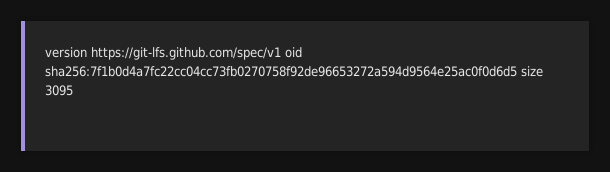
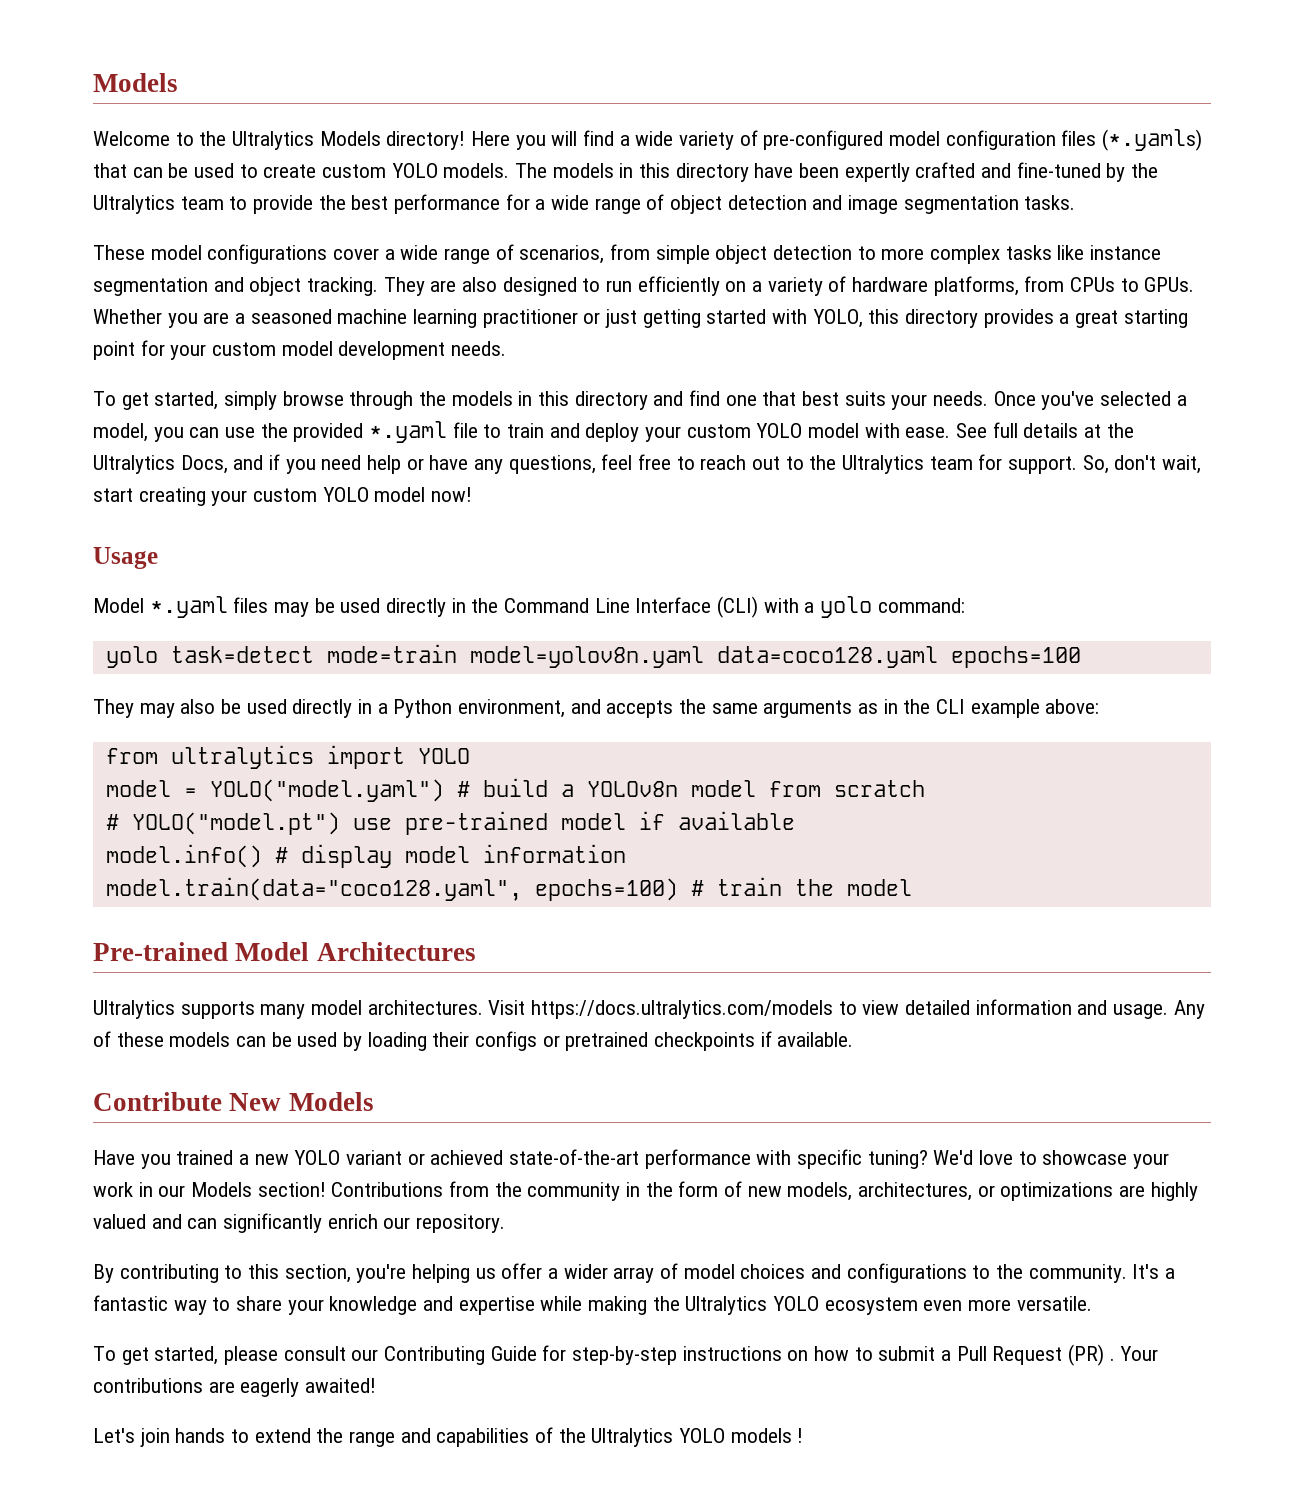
[45,47,302,60] [45,66,543,77] [45,85,73,96] version https://git-lfs.github.com/spec/v1 oid sha256:7f1b0d4a7fc22cc04cc73fb0270758f92de96653272a594d9564e25ac0f0d6d5 size 3095 -> [93,73,178,92] [93,129,1203,151] [93,162,1159,182] [93,194,1076,214] [93,244,1162,264] [93,276,1195,296] [93,309,1188,328] [93,340,507,360] [93,390,1187,410] [93,421,1134,443] [93,454,1202,474] [93,487,473,506] [93,547,158,569] [93,596,965,618] [105,644,1081,668] [93,699,1100,718] [105,745,470,769] [105,778,925,802] [105,811,795,835] [105,844,626,868] [105,877,912,901] [93,942,476,961] [93,999,1205,1019] [93,1031,854,1051] [93,1092,374,1111] [93,1149,1170,1169] [93,1181,1198,1201] [93,1213,506,1233] [93,1263,1176,1283] [93,1295,1092,1315] [93,1344,1159,1366] [93,1378,377,1397] [93,1427,804,1447] Models // Welcome to the Ultralytics Models directory! Here you will find a wide variety of pre-configured model configuration files (*.yamls) that can be used to create custom YOLO models. The models in this directory have been expertly crafted and fine-tuned by the Ultralytics team to provide the best performance for a wide range of object detection and image segmentation tasks. // These model configurations cover a wide range of scenarios, from simple object detection to more complex tasks like instance segmentation and object tracking. They are also designed to run efficiently on a variety of hardware platforms, from CPUs to GPUs. Whether you are a seasoned machine learning practitioner or just getting started with YOLO, this directory provides a great starting point for your custom model development needs. // To get started, simply browse through the models in this directory and find one that best suits your needs. Once you've selected a model, you can use the provided *.yaml file to train and deploy your custom YOLO model with ease. See full details at the Ultralytics Docs, and if you need help or have any questions, feel free to reach out to the Ultralytics team for support. So, don't wait, start creating your custom YOLO model now! // Usage // Model *.yaml files may be used directly in the Command Line Interface (CLI) with a yolo command: // yolo task=detect mode=train model=yolov8n.yaml data=coco128.yaml epochs=100 // They may also be used directly in a Python environment, and accepts the same arguments as in the CLI example above: // from ultralytics import YOLO // model = YOLO("model.yaml") # build a YOLOv8n model from scratch // # YOLO("model.pt") use pre-trained model if available // model.info() # display model information // model.train(data="coco128.yaml", epochs=100) # train the model // Pre-trained Model Architectures // Ultralytics supports many model architectures. Visit https://docs.ultralytics.com/models to view detailed information and usage. Any of these models can be used by loading their configs or pretrained checkpoints if available. // Contribute New Models // Have you trained a new YOLO variant or achieved state-of-the-art performance with specific tuning? We'd love to showcase your work in our Models section! Contributions from the community in the form of new models, architectures, or optimizations are highly valued and can significantly enrich our repository. // By contributing to this section, you're helping us offer a wider array of model choices and configurations to the community. It's a fantastic way to share your knowledge and expertise while making the Ultralytics YOLO ecosystem even more versatile. // To get started, please consult our Contributing Guide for step-by-step instructions on how to submit a Pull Request (PR) . Your contributions are eagerly awaited! // Let's join hands to extend the range and capabilities of the Ultralytics YOLO models !

